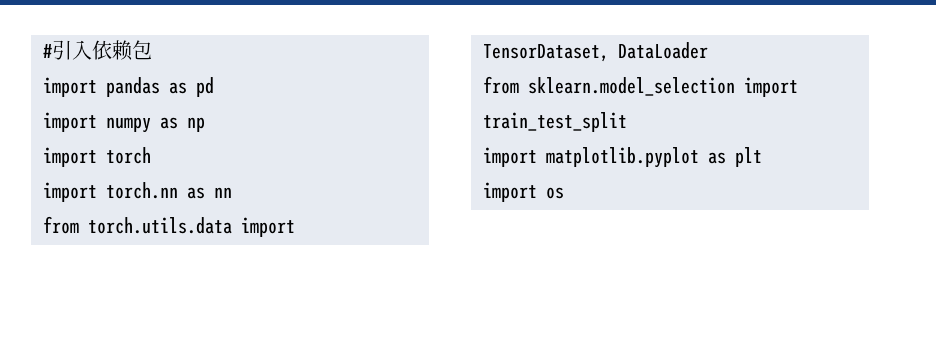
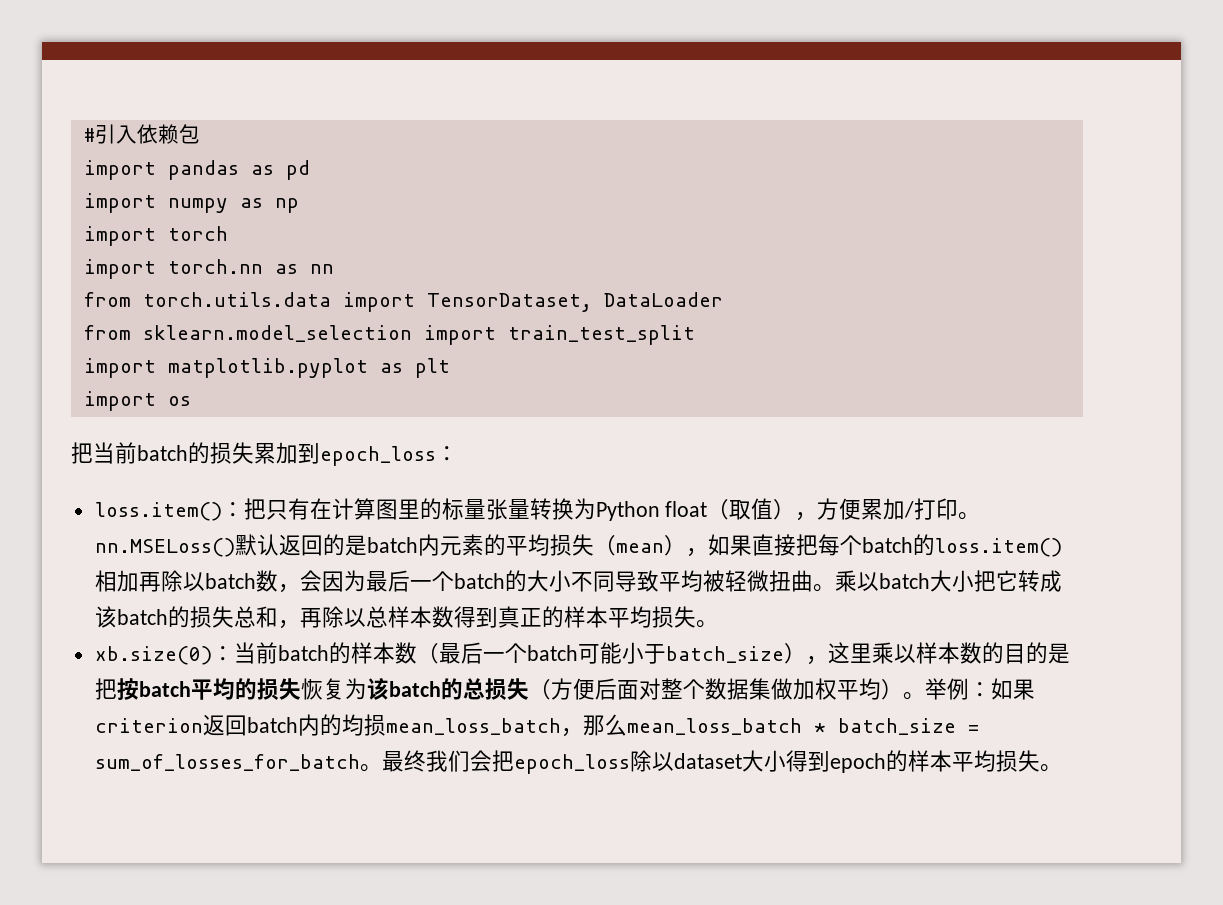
(564, 193) none -> [71,442,458,466] [94,498,981,521] [94,534,1062,557] [94,570,1062,593] [94,606,718,629] [94,642,1070,665] [94,678,1035,700] [94,714,979,737] [94,750,1062,774] // 把当前batch的损失累加到epoch_loss： // loss.item()：把只有在计算图里的标量张量转换为Python float（取值），方便累加/打印。nn.MSELoss()默认返回的是batch内元素的平均损失（mean），如果直接把每个batch的loss.item()相加再除以batch数，会因为最后一个batch的大小不同导致平均被轻微扭曲。乘以batch大小把它转成该batch的损失总和，再除以总样本数得到真正的样本平均损失。 // xb.size(0)：当前batch的样本数（最后一个batch可能小于batch_size），这里乘以样本数的目的是把按batch平均的损失恢复为该batch的总损失（方便后面对整个数据集做加权平均）。举例：如果criterion返回batch内的均损mean_loss_batch，那么mean_loss_batch * batch_size = sum_of_losses_for_batch。最终我们会把epoch_loss除以dataset大小得到epoch的样本平均损失。

